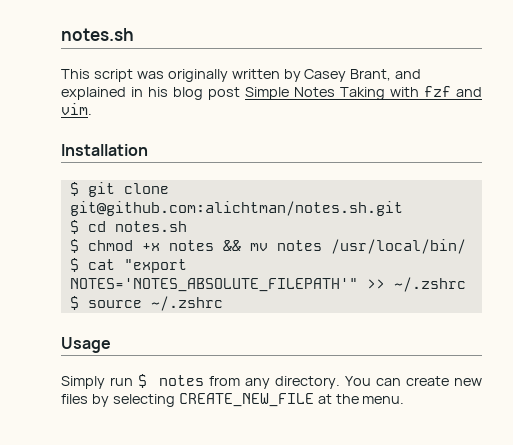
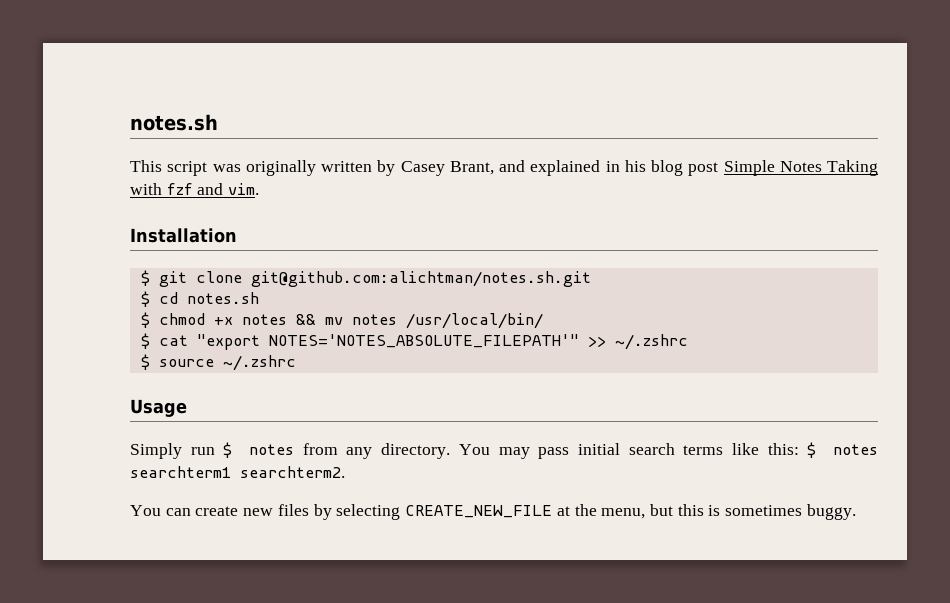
(371, 381) none -> [498,442,879,459] [130,466,345,478] [130,505,161,516] may pass initial search terms like this: $ notes searchterm1 searchterm2. // You
[362,396,405,404] menu. -> [601,504,856,520] menu, but this is sometimes buggy.

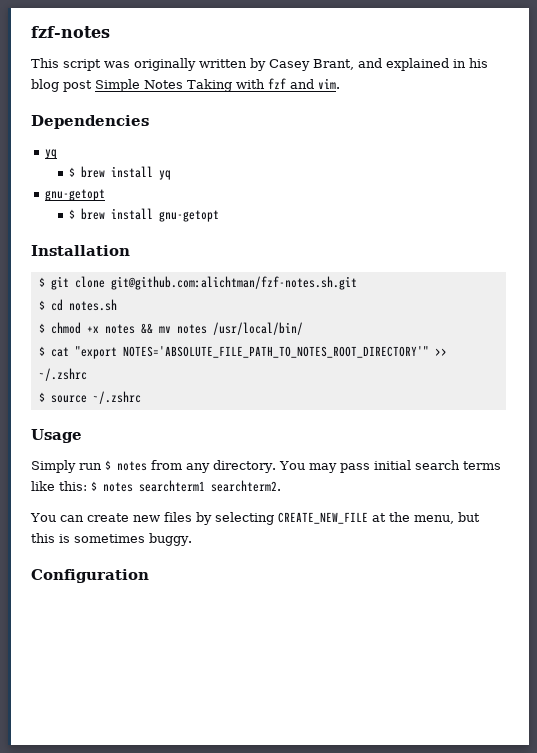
[130,114,218,131] notes.sh -> [31,26,110,38] fzf-notes
(260, 189) none -> [31,115,149,129] [44,149,57,159] [69,166,172,180] [44,189,105,201] [69,208,220,222] // Dependencies // yq // $ brew install yq // gnu-getopt // $ brew install gnu-getopt
[250,271,591,287] git@github.com:alichtman/notes.sh.git -> [110,276,357,290] git@github.com:alichtman/fzf-notes.sh.git
[268,334,579,348] NOTES='NOTES_ABSOLUTE_FILEPATH'" -> [122,346,429,358] NOTES='ABSOLUTE_FILE_PATH_TO_NOTES_ROOT_DIRECTORY'"
(856, 512) none -> [31,569,149,583] // Configuration

